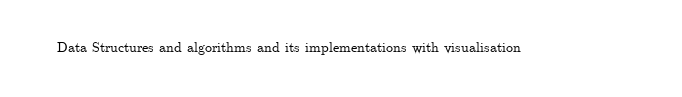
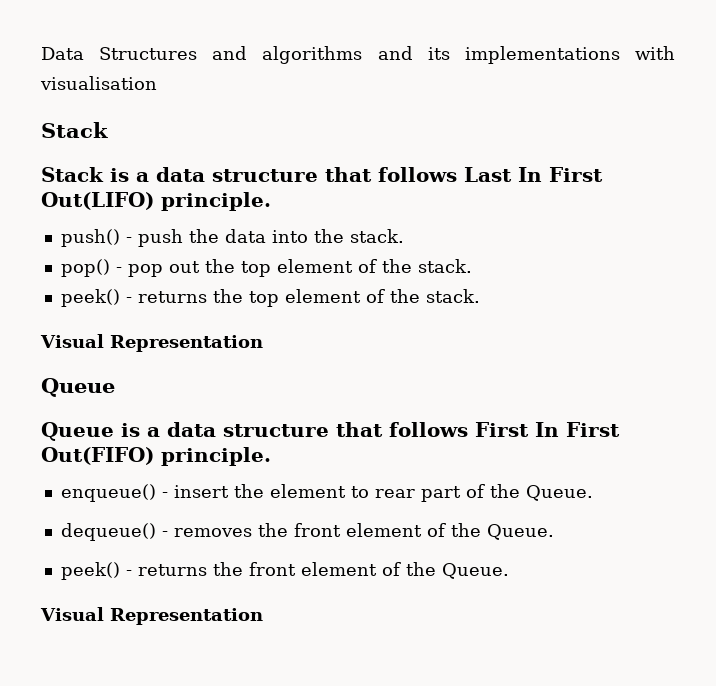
(521, 48) none -> [41,122,108,138] [41,167,603,182] [41,192,271,211] [60,229,404,247] [60,259,472,277] [60,289,480,307] [40,334,263,352] [41,378,115,397] [41,422,620,441] [41,447,271,466] [60,484,593,502] [60,523,554,541] [60,562,509,580] [40,607,263,625] // Stack // Stack is a data structure that follows Last In First Out(LIFO) principle. // push() - push the data into the stack. // pop() - pop out the top element of the stack. // peek() - returns the top element of the stack. // Visual Representation // Queue // Queue is a data structure that follows First In First Out(FIFO) principle. // enqueue() - insert the element to rear part of the Queue. // dequeue() - removes the front element of the Queue. // peek() - returns the front element of the Queue. // Visual Representation

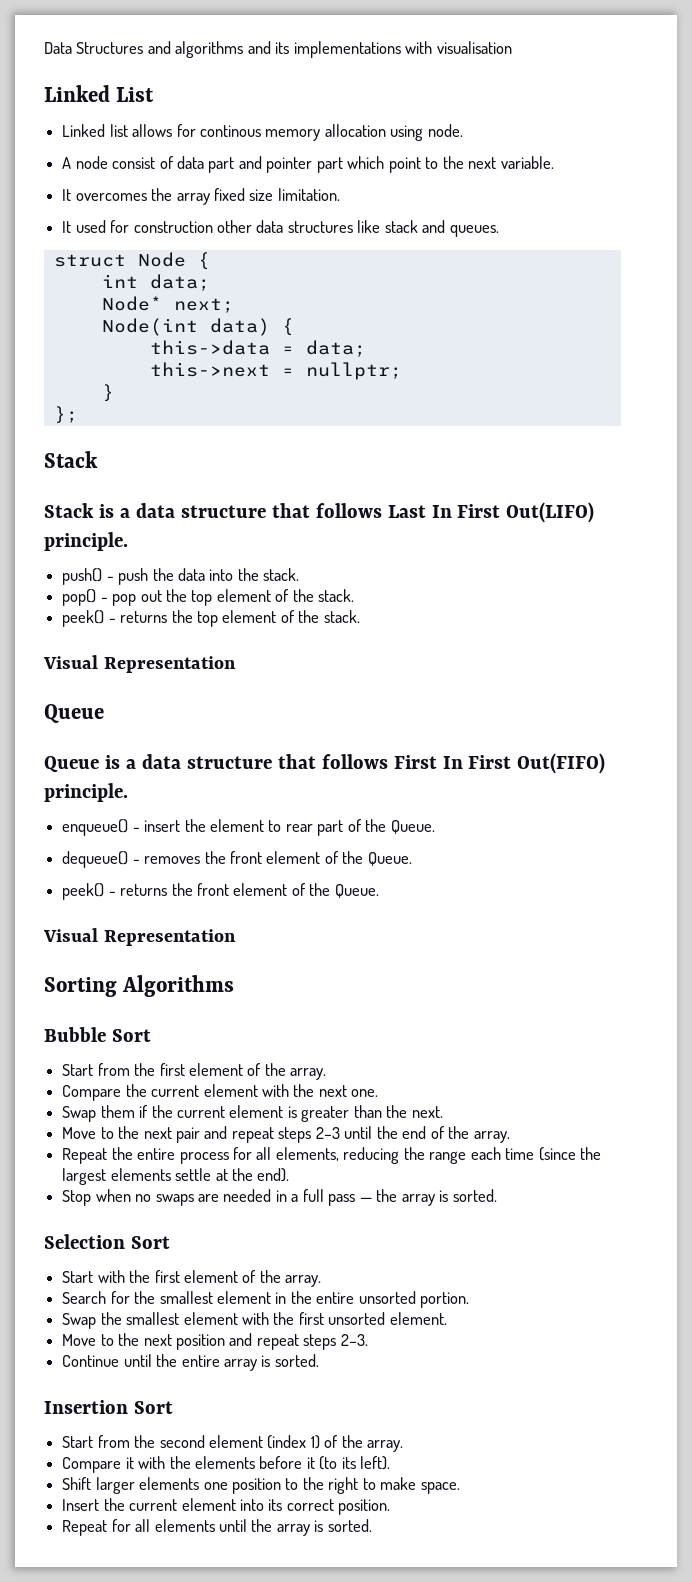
(157, 83) none -> [44,85,155,102] [62,124,463,141] [62,156,554,173] [62,188,340,205] [62,220,499,237] [53,252,210,270] [101,274,210,291] [101,296,234,313] [101,318,294,336] [149,340,366,357] [149,362,402,380] [101,384,114,402] [53,406,78,424] // Linked List // Linked list allows for continous memory allocation using node. // A node consist of data part and pointer part which point to the next variable. // It overcomes the array fixed size limitation. // It used for construction other data structures like stack and queues. // struct Node { // int data; // Node* next; // Node(int data) { // this->data = data; // this->next = nullptr; // } // };
(263, 616) none -> [44,975,235,997] [44,1027,151,1042] [62,1063,327,1080] [62,1084,379,1101] [62,1105,443,1122] [62,1126,510,1143] [62,1147,602,1164] [62,1168,290,1185] [62,1189,497,1206] [44,1234,170,1249] [62,1270,322,1287] [62,1291,470,1308] [62,1312,447,1329] [62,1333,368,1350] [62,1354,319,1371] [44,1400,173,1414] [62,1435,404,1452] [62,1456,391,1473] [62,1477,460,1494] [62,1498,391,1515] [62,1519,372,1536] // Sorting Algorithms // Bubble Sort // Start from the first element of the array. // Compare the current element with the next one. // Swap them if the current element is greater than the next. // Move to the next pair and repeat steps 2–3 until the end of the array. // Repeat the entire process for all elements, reducing the range each time (since the largest elements settle at the end). // Stop when no swaps are needed in a full pass — the array is sorted. // Selection Sort // Start with the first element of the array. // Search for the smallest element in the entire unsorted portion. // Swap the smallest element with the first unsorted element. // Move to the next position and repeat steps 2–3. // Continue until the entire array is sorted. // Insertion Sort // Start from the second element (index 1) of the array. // Compare it with the elements before it (to its left). // Shift larger elements one position to the right to make space. // Insert the current element into its correct position. // Repeat for all elements until the array is sorted.

